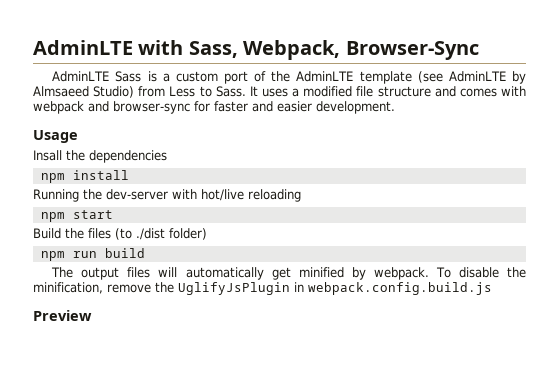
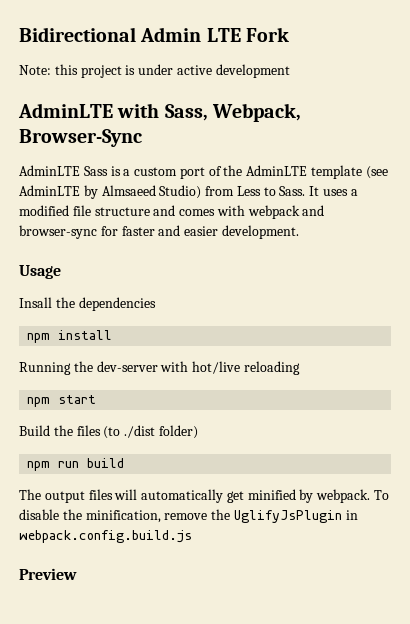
(33, 47) none -> [19,27,289,42] [19,64,290,78] Bidirectional Admin LTE Fork // Note: this project is under active development //

